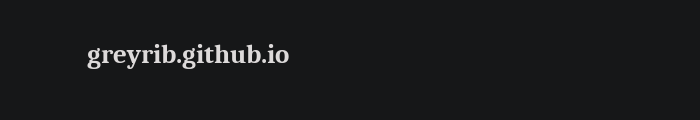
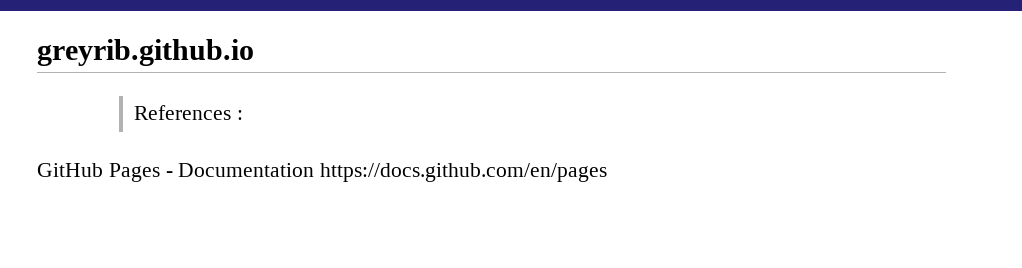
(289, 56) none -> [134,105,244,120] [37,163,608,182] // References : // GitHub Pages - Documentation https://docs.github.com/en/pages

